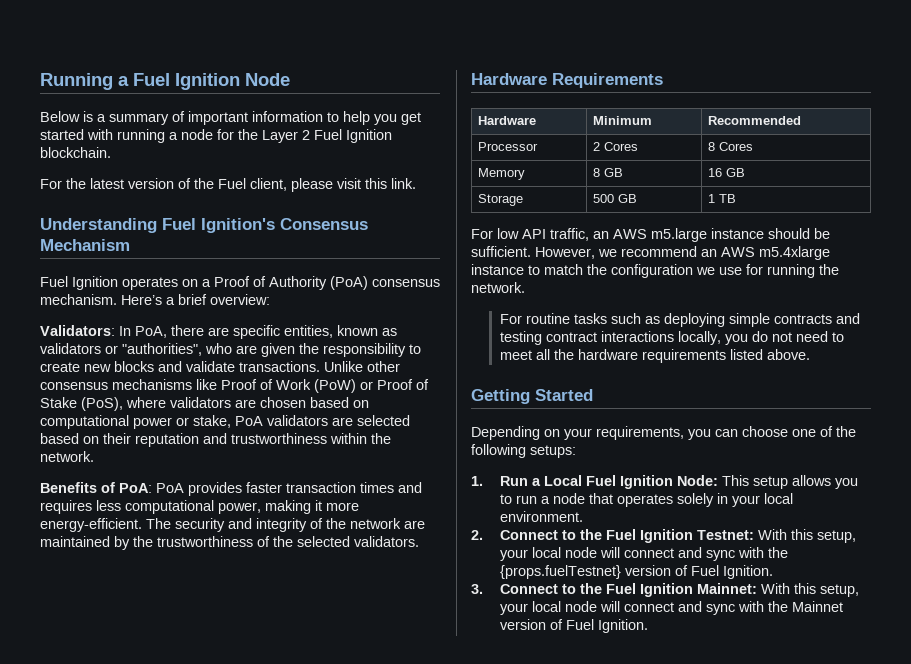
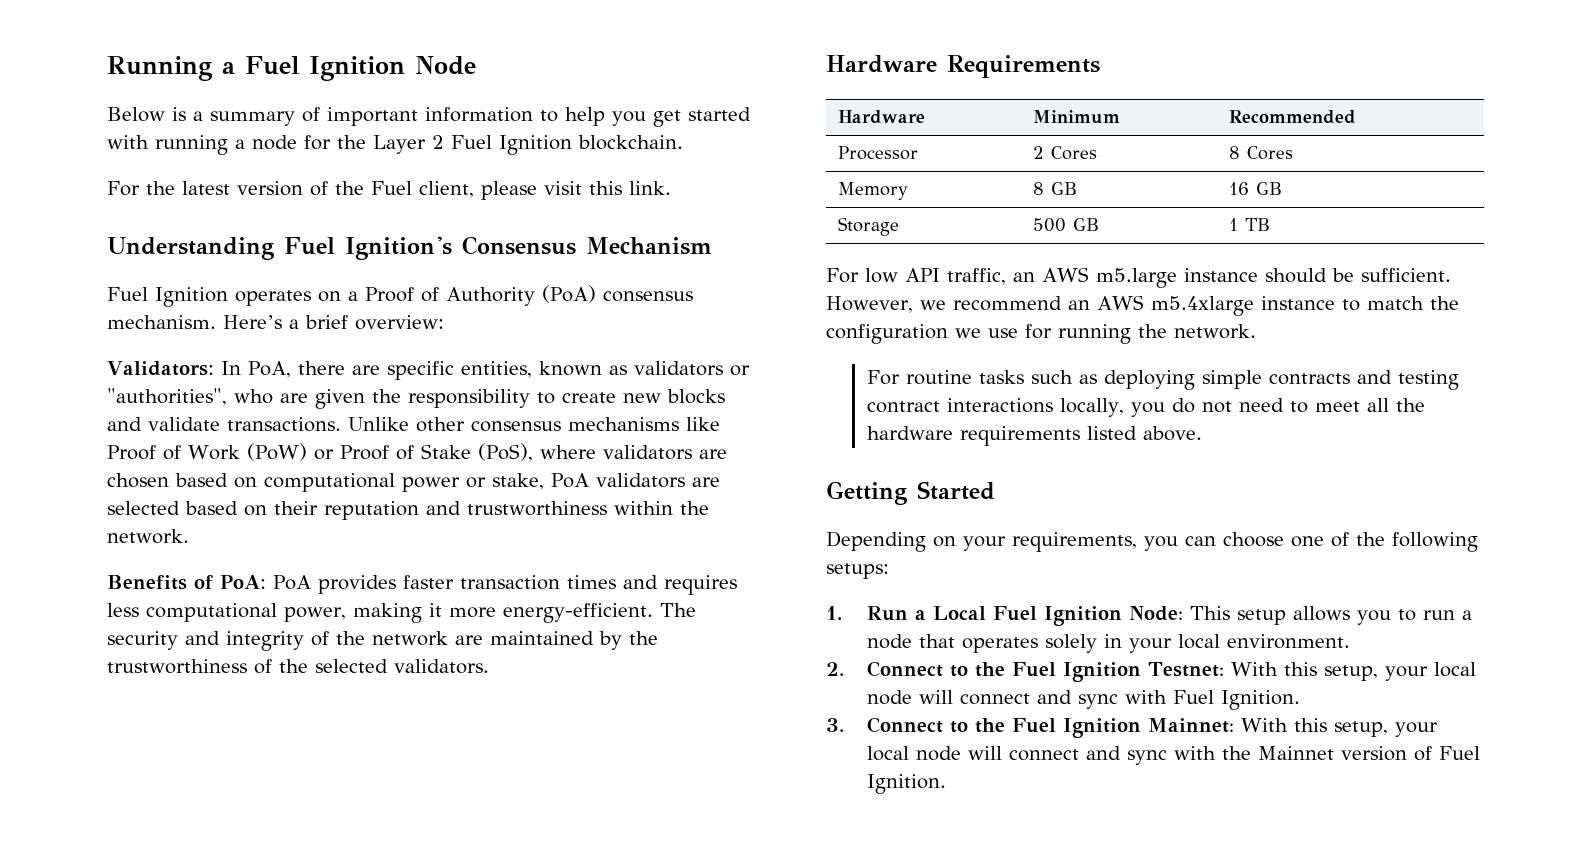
[767,547,788,558] [499,565,688,579] the {props.fuelTestnet} version of -> (1167, 697) none

